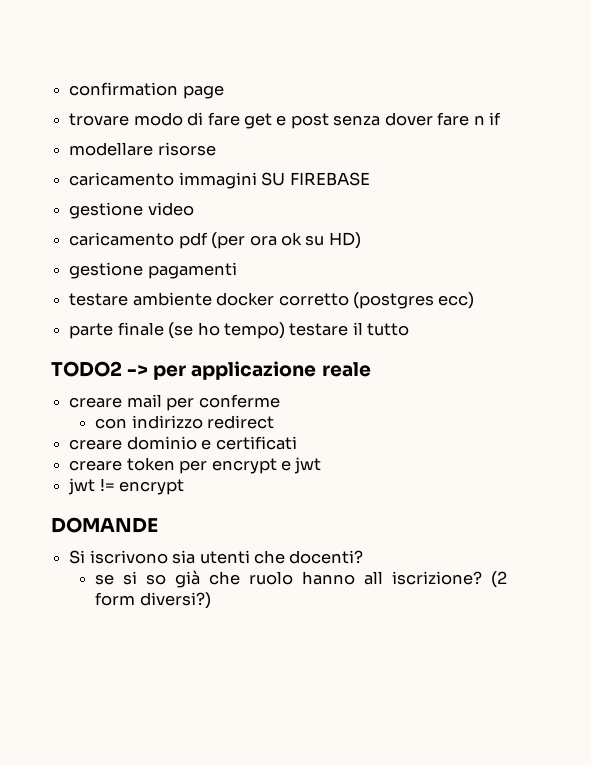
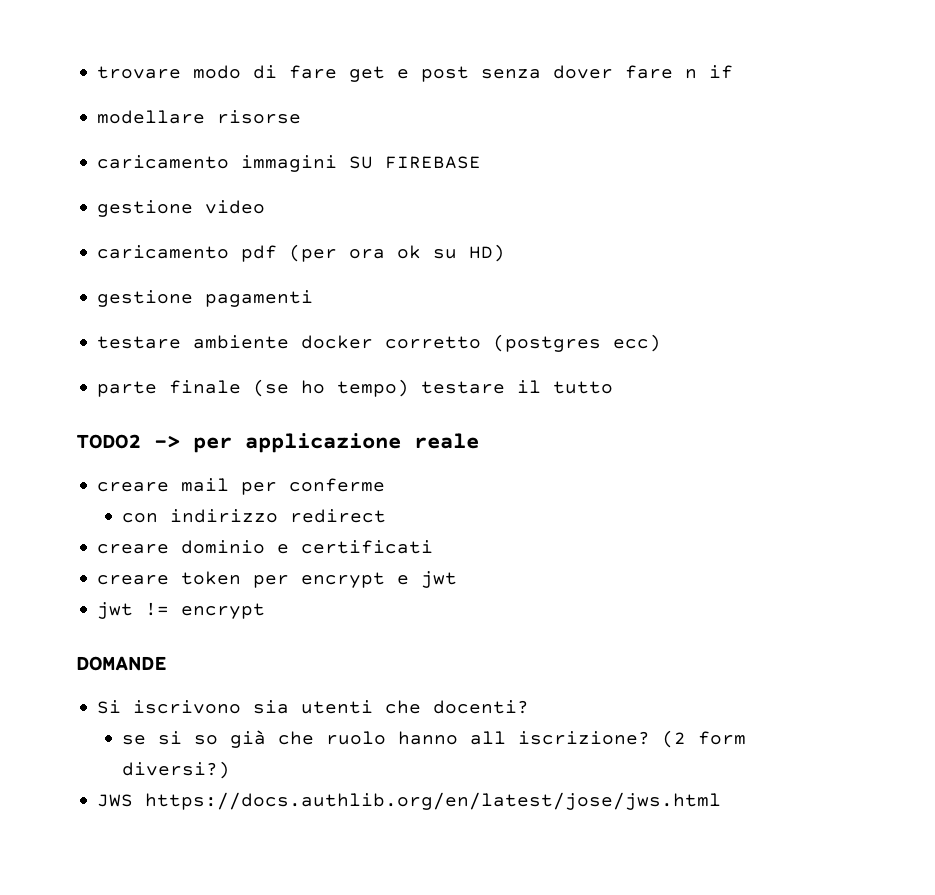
[69,82,224,99] confirmation page // -> (97, 72) none
(211, 600) none -> [97,792,722,810] // JWS https://docs.authlib.org/en/latest/jose/jws.html

